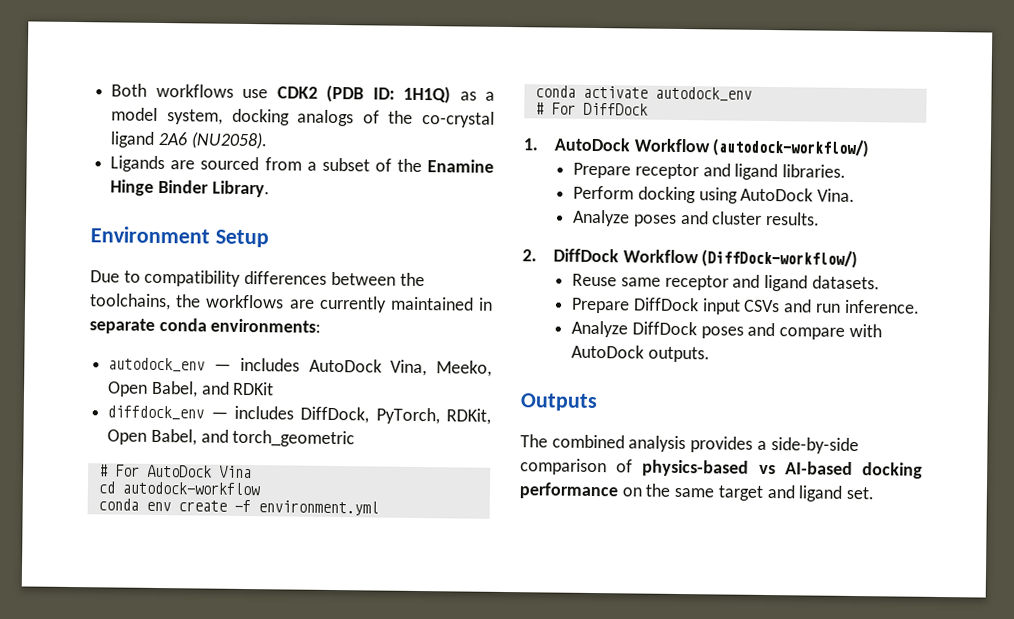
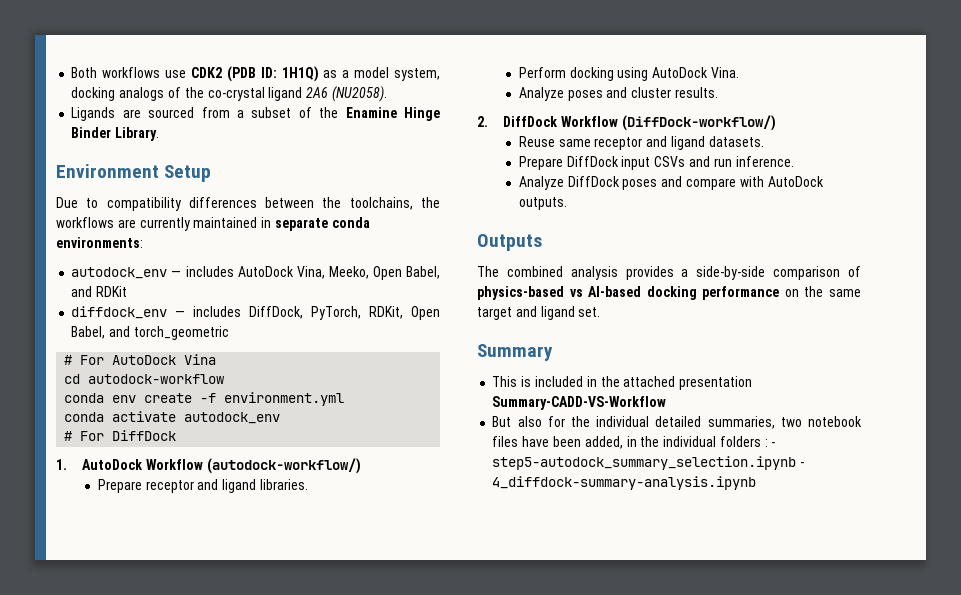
(875, 493) none -> [477,344,553,361] [492,376,753,390] [492,396,667,410] [492,416,862,429] [492,436,776,449] [492,456,805,470] [492,476,757,490] // Summary // This is included in the attached presentation Summary-CADD-VS-Workflow // But also for the individual detailed summaries, two notebook files have been added, in the individual folders : - step5-autodock_summary_selection.ipynb - 4_diffdock-summary-analysis.ipynb

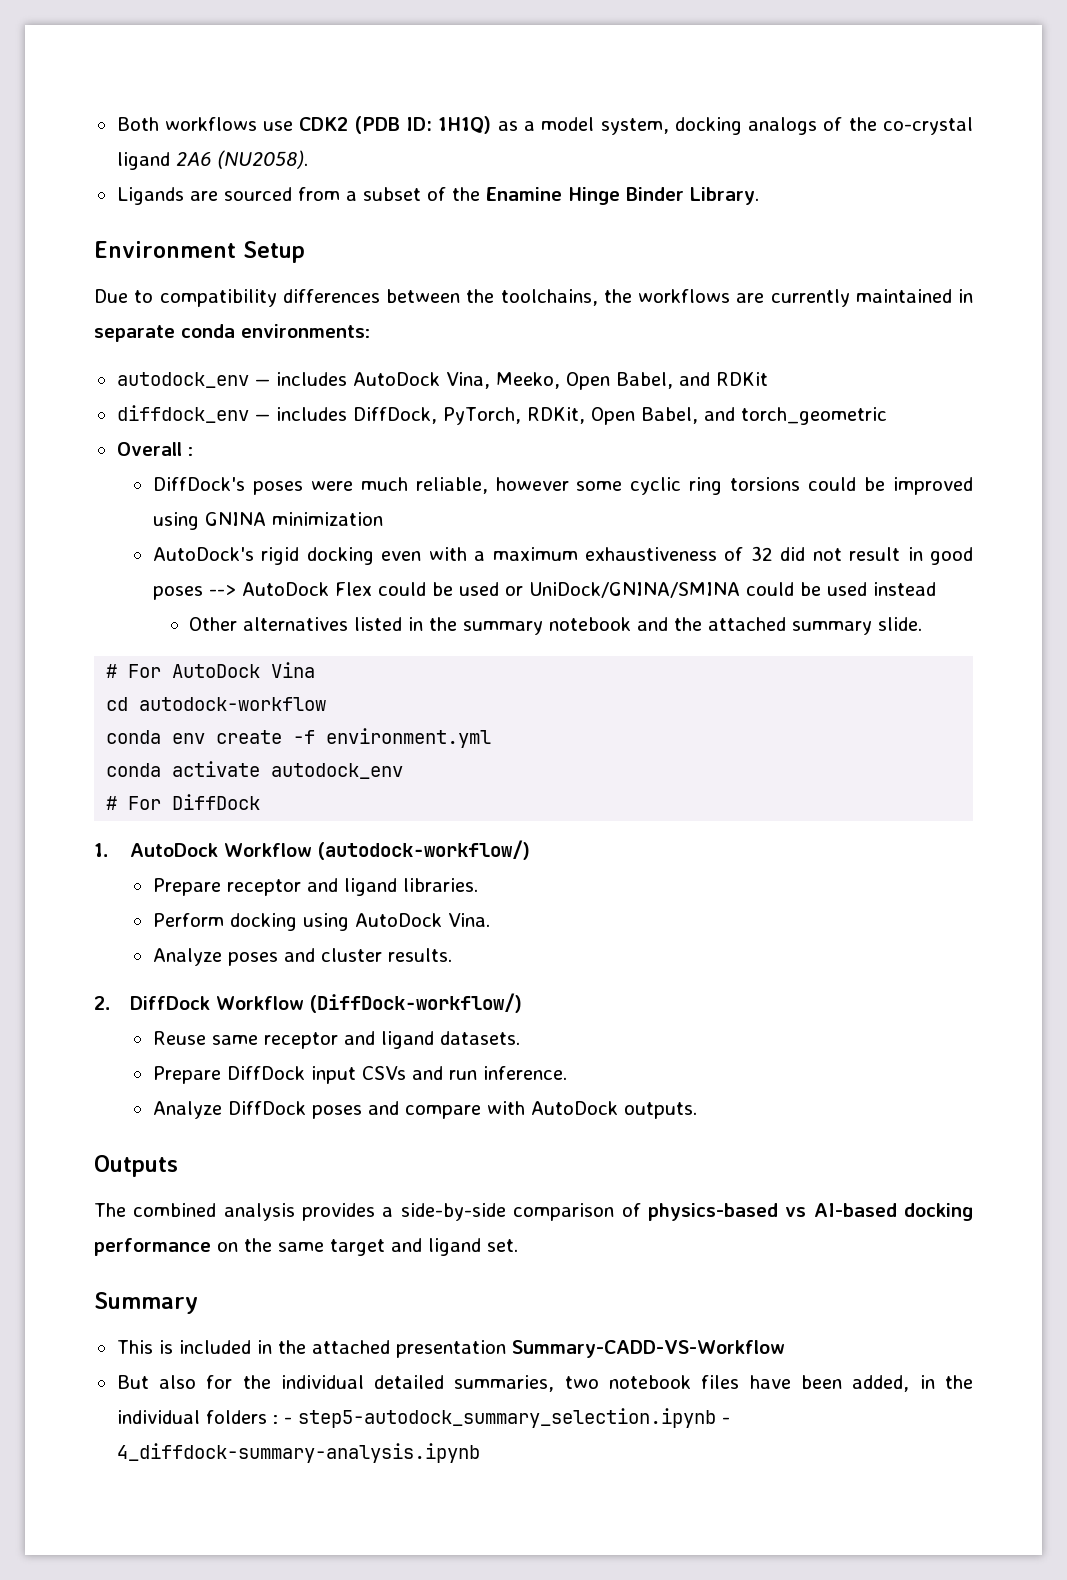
(229, 333) none -> [116,442,193,456] [152,477,974,495] [152,512,383,530] [152,546,974,565] [152,582,936,600] [189,617,923,635] // Overall : // DiffDock's poses were much reliable, however some cyclic ring torsions could be improved using GNINA minimization // AutoDock's rigid docking even with a maximum exhaustiveness of 32 did not result in good poses --> AutoDock Flex could be used or UniDock/GNINA/SMINA could be used instead // Other alternatives listed in the summary notebook and the attached summary slide.

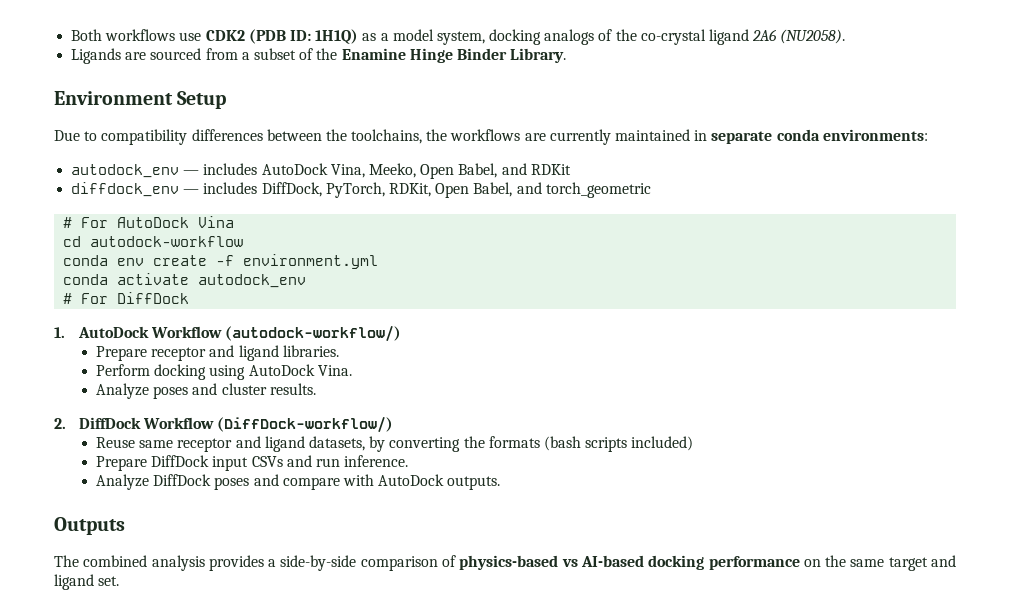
[116,442,193,456] [152,477,974,495] [152,512,383,530] [152,546,974,565] [152,582,936,600] [189,617,923,635] // Overall : // DiffDock's poses were much reliable, however some cyclic ring torsions could be improved using GNINA minimization // AutoDock's rigid docking even with a maximum exhaustiveness of 32 did not result in good poses --> AutoDock Flex could be used or UniDock/GNINA/SMINA could be used instead // Other alternatives listed in the summary notebook and the attached summary slide. -> (651, 190) none
[439,1031,520,1045] datasets. -> [309,436,694,452] datasets, by converting the formats (bash scripts included)
[94,1292,198,1314] [116,1340,785,1358] [116,1375,974,1392] [116,1408,730,1428] [116,1443,480,1463] // Summary // This is included in the attached presentation Summary-CADD-VS-Workflow // But also for the individual detailed summaries, two notebook files have been added, in the individual folders : - step5-autodock_summary_selection.ipynb - 4_diffdock-summary-analysis.ipynb -> (120, 581) none

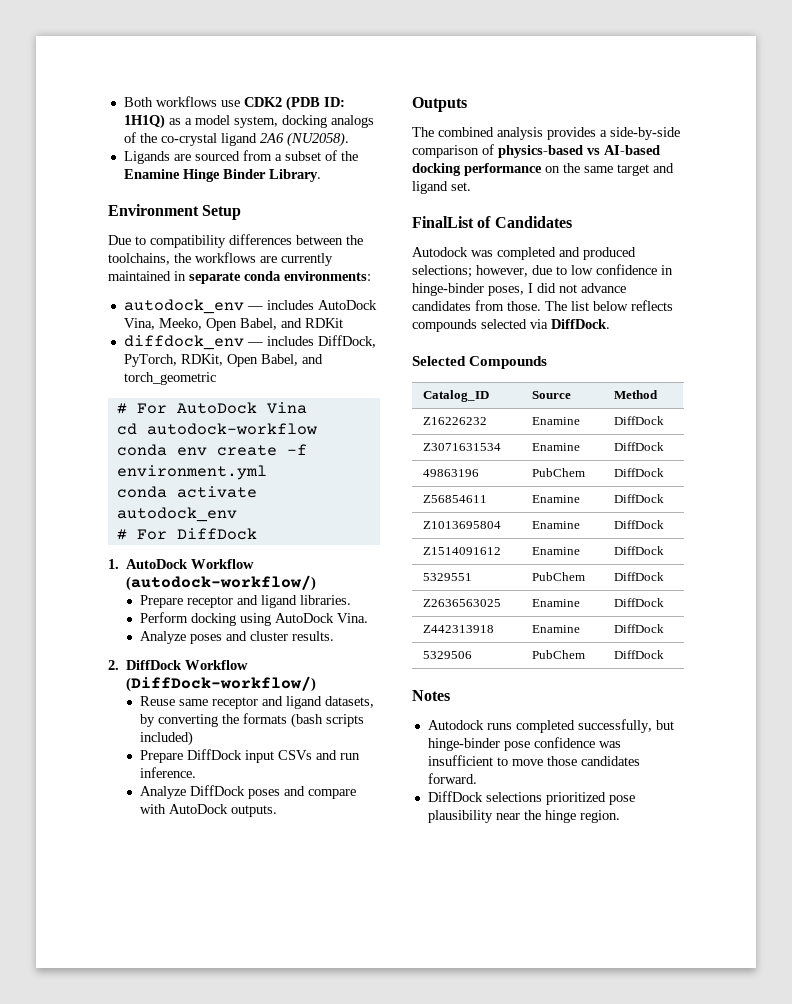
(120, 581) none -> [412,216,572,228] [412,247,636,260] [412,264,673,278] [412,283,626,296] [412,300,673,311] [412,319,610,332] [412,356,548,369] [423,390,490,402] [532,391,572,399] [614,390,659,399] [423,417,488,425] [532,417,581,425] [614,416,665,425] [423,443,502,451] [532,443,581,451] [614,442,665,451] [423,469,480,477] [532,468,586,477] [614,468,665,477] [423,495,488,503] [532,495,581,503] [614,494,665,503] [423,521,502,529] [532,521,581,529] [614,520,665,529] [423,547,502,555] [532,547,581,555] [614,546,665,555] [423,573,473,581] [532,572,586,581] [614,572,665,581] [423,599,502,607] [532,599,581,607] [614,598,665,607] [423,625,495,633] [532,625,581,633] [614,624,665,633] [423,651,473,659] [532,650,586,659] [614,650,665,659] [412,690,450,701] [427,719,674,733] [427,737,621,751] [427,755,640,766] [427,773,477,784] [427,791,635,805] [427,810,620,823] // FinalList of Candidates // Autodock was completed and produced selections; however, due to low confidence in hinge-binder poses, I did not advance candidates from those. The list below reflects compounds selected via DiffDock. // Selected Compounds // Catalog_ID | Source | Method // Z16226232 | Enamine | DiffDock // Z3071631534 | Enamine | DiffDock // 49863196 | PubChem | DiffDock // Z56854611 | Enamine | DiffDock // Z1013695804 | Enamine | DiffDock // Z1514091612 | Enamine | DiffDock // 5329551 | PubChem | DiffDock // Z2636563025 | Enamine | DiffDock // Z442313918 | Enamine | DiffDock // 5329506 | PubChem | DiffDock // Notes // Autodock runs completed successfully, but hinge-binder pose confidence was insufficient to move those candidates forward. // DiffDock selections prioritized pose plausibility near the hinge region.

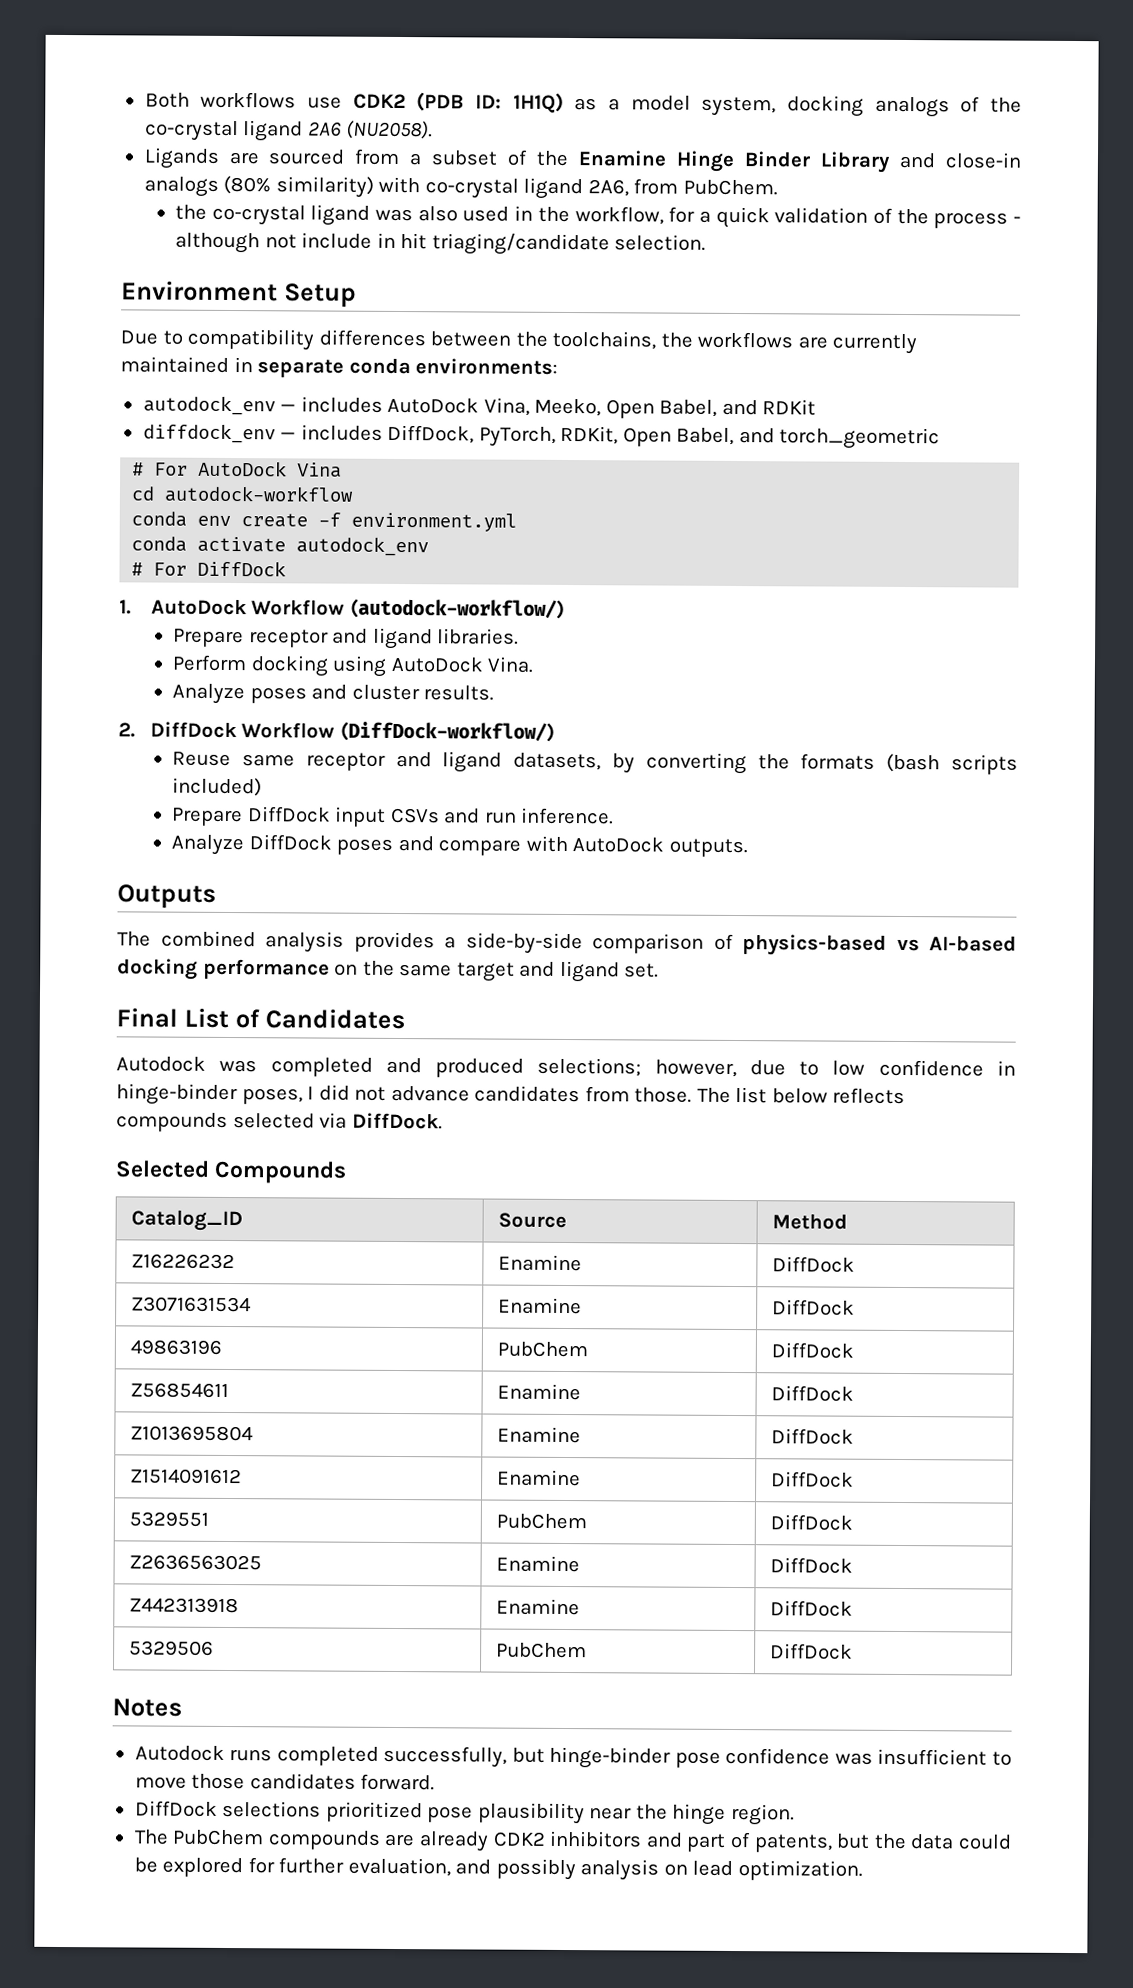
[268,169,321,182] Library. -> [820,151,1023,173] [143,175,778,200] [175,204,1022,229] [175,232,707,256] Library and close-in analogs (80% similarity) with co-crystal ligand 2A6, from PubChem. // the co-crystal ligand was also used in the workflow, for a quick validation of the process - although not include in hit triaging/candidate selection.
[412,216,474,228] FinalList -> [116,1007,229,1028] Final List
(620, 816) none -> [133,1829,1012,1853] [133,1857,863,1881] // The PubChem compounds are already CDK2 inhibitors and part of patents, but the data could be explored for further evaluation, and possibly analysis on lead optimization.

